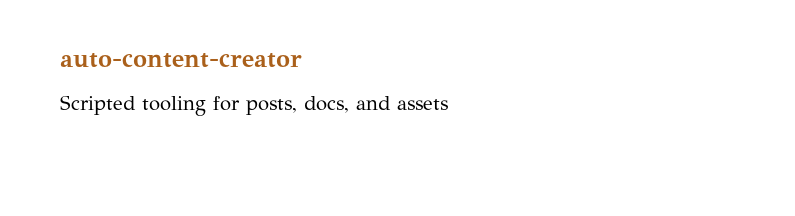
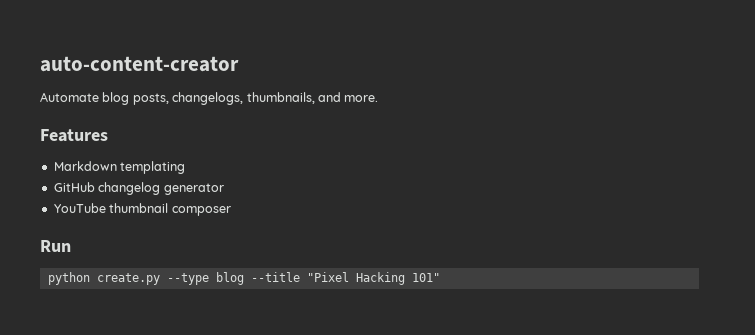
[60,95,448,116] Scripted tooling for posts, docs, and assets -> [40,92,379,105] [40,129,108,142] [53,161,186,174] [53,182,224,195] [53,203,231,216] [40,240,71,252] [47,272,440,285] Automate blog posts, changelogs, thumbnails, and more. // Features // Markdown templating // GitHub changelog generator // YouTube thumbnail composer // Run // python create.py --type blog --title "Pixel Hacking 101"

